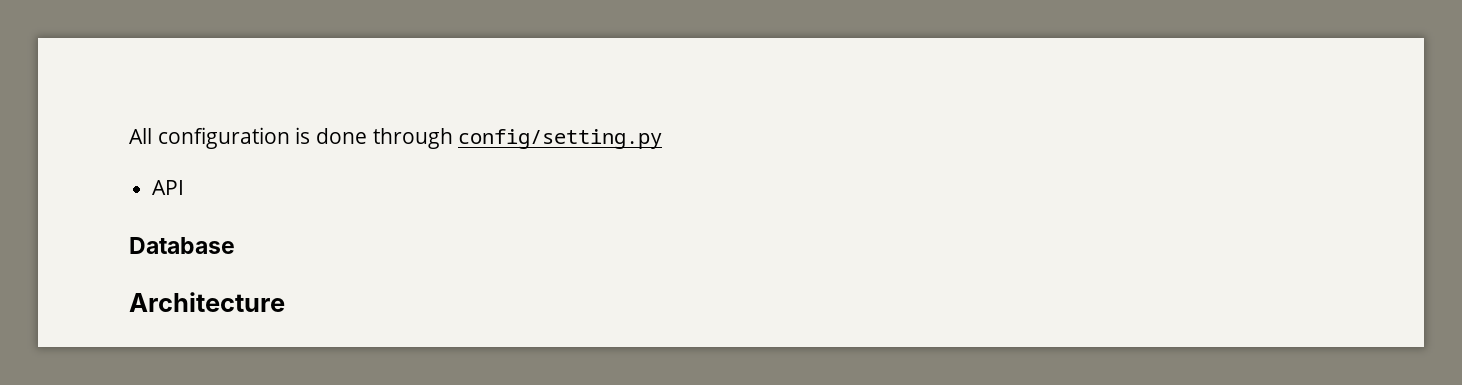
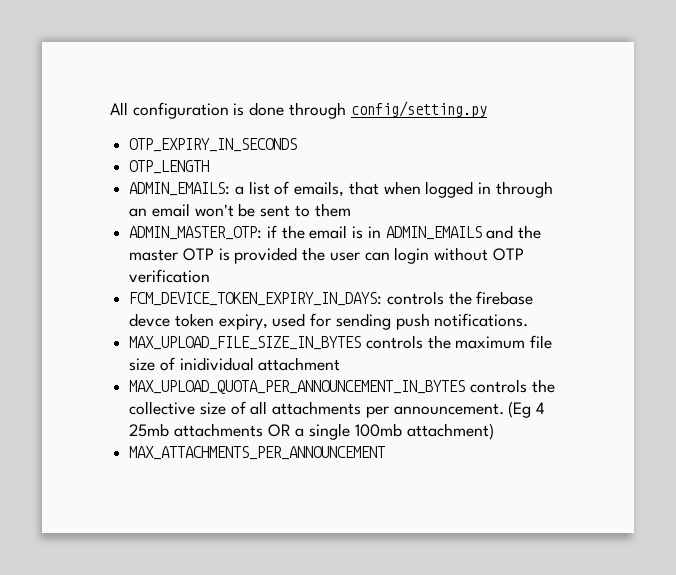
[152,180,185,195] [129,237,235,254] [129,292,285,312] API // Database // Architecture -> [129,138,298,152] [129,160,210,174] [129,181,553,198] [129,203,351,217] [129,225,542,240] [129,247,524,264] [129,269,211,283] [129,291,534,306] [129,313,529,330] [129,335,553,350] [129,357,341,371] [129,379,555,394] [129,401,546,418] [129,423,494,440] [129,446,386,460] OTP_EXPIRY_IN_SECONDS // OTP_LENGTH // ADMIN_EMAILS: a list of emails, that when logged in through an email won't be sent to them // ADMIN_MASTER_OTP: if the email is in ADMIN_EMAILS and the master OTP is provided the user can login without OTP verification // FCM_DEVICE_TOKEN_EXPIRY_IN_DAYS: controls the firebase devce token expiry, used for sending push notifications. // MAX_UPLOAD_FILE_SIZE_IN_BYTES controls the maximum file size of inidividual attachment // MAX_UPLOAD_QUOTA_PER_ANNOUNCEMENT_IN_BYTES controls the collective size of all attachments per announcement. (Eg 4 25mb attachments OR a single 100mb attachment) // MAX_ATTACHMENTS_PER_ANNOUNCEMENT

